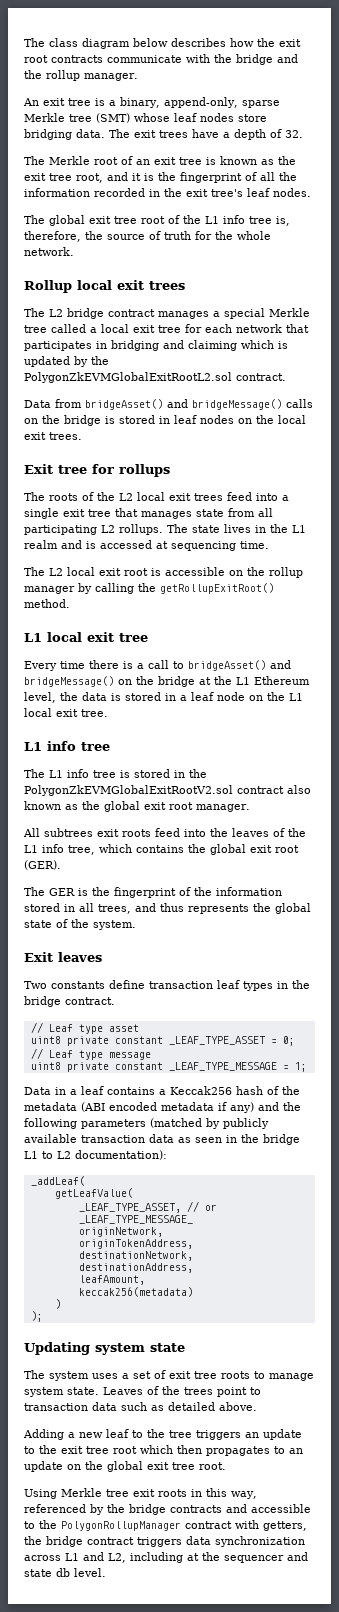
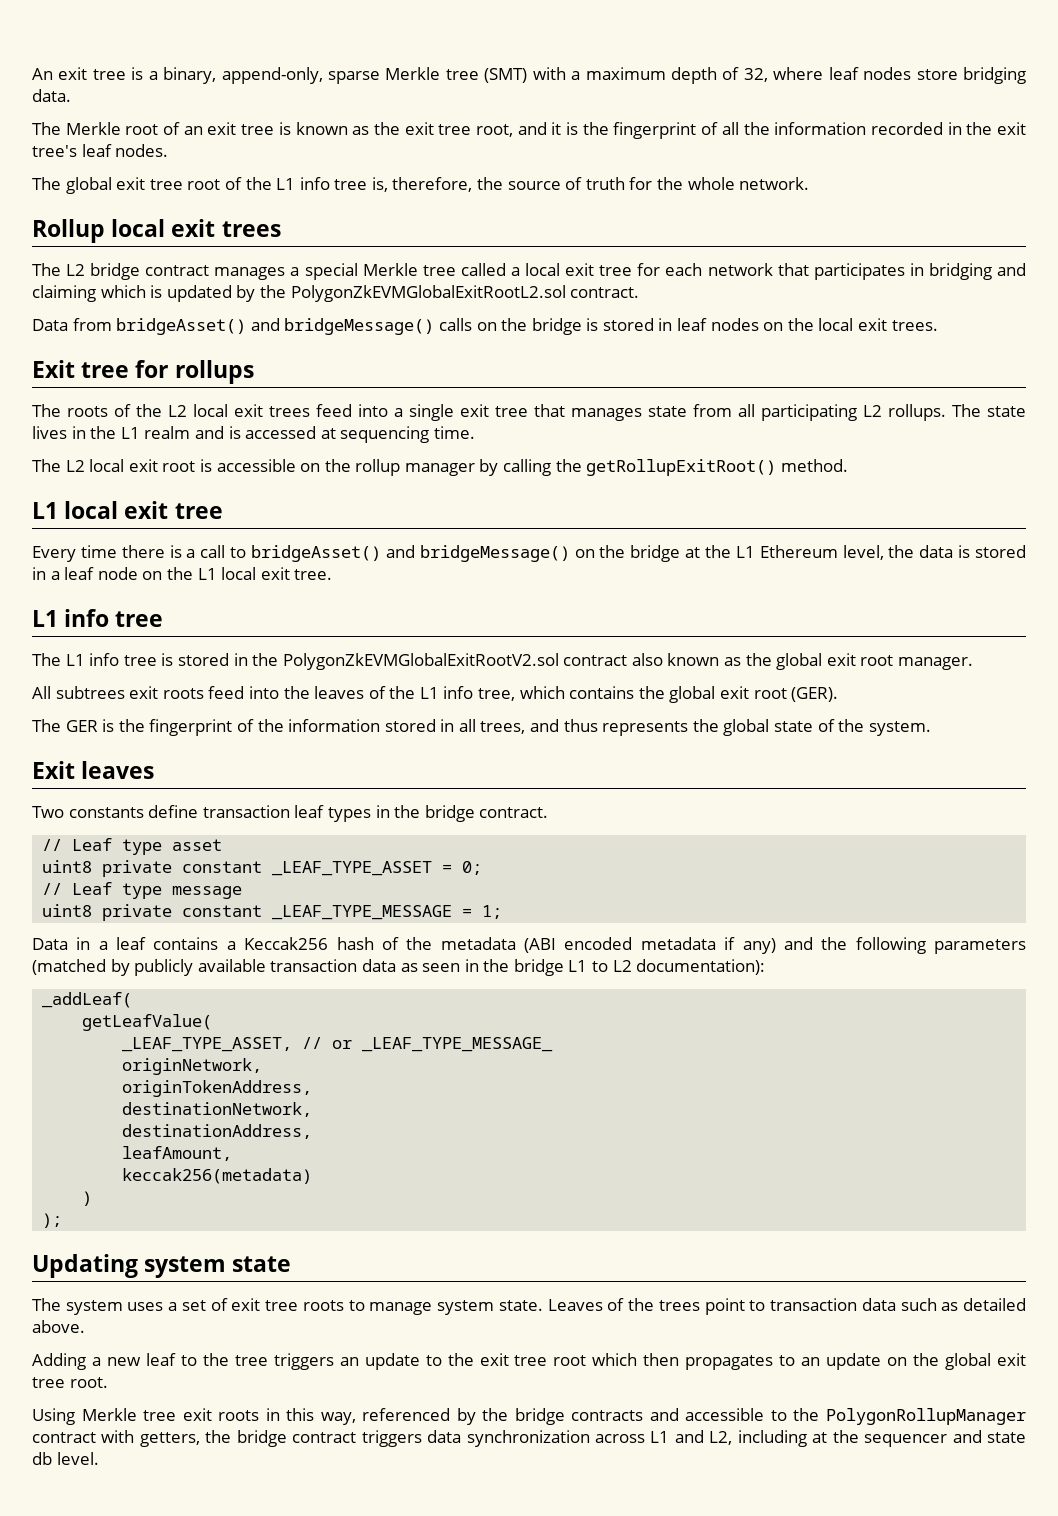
[24,38,301,49] [24,54,298,65] [24,70,138,81] The class diagram below describes how the exit root contracts communicate with the bridge and the rollup manager. // -> (32, 74) none
[134,113,170,122] whose -> [532,67,824,84] with a maximum depth of 32, where
[109,129,303,140] The exit trees have a depth of 32. -> (71, 95) none

